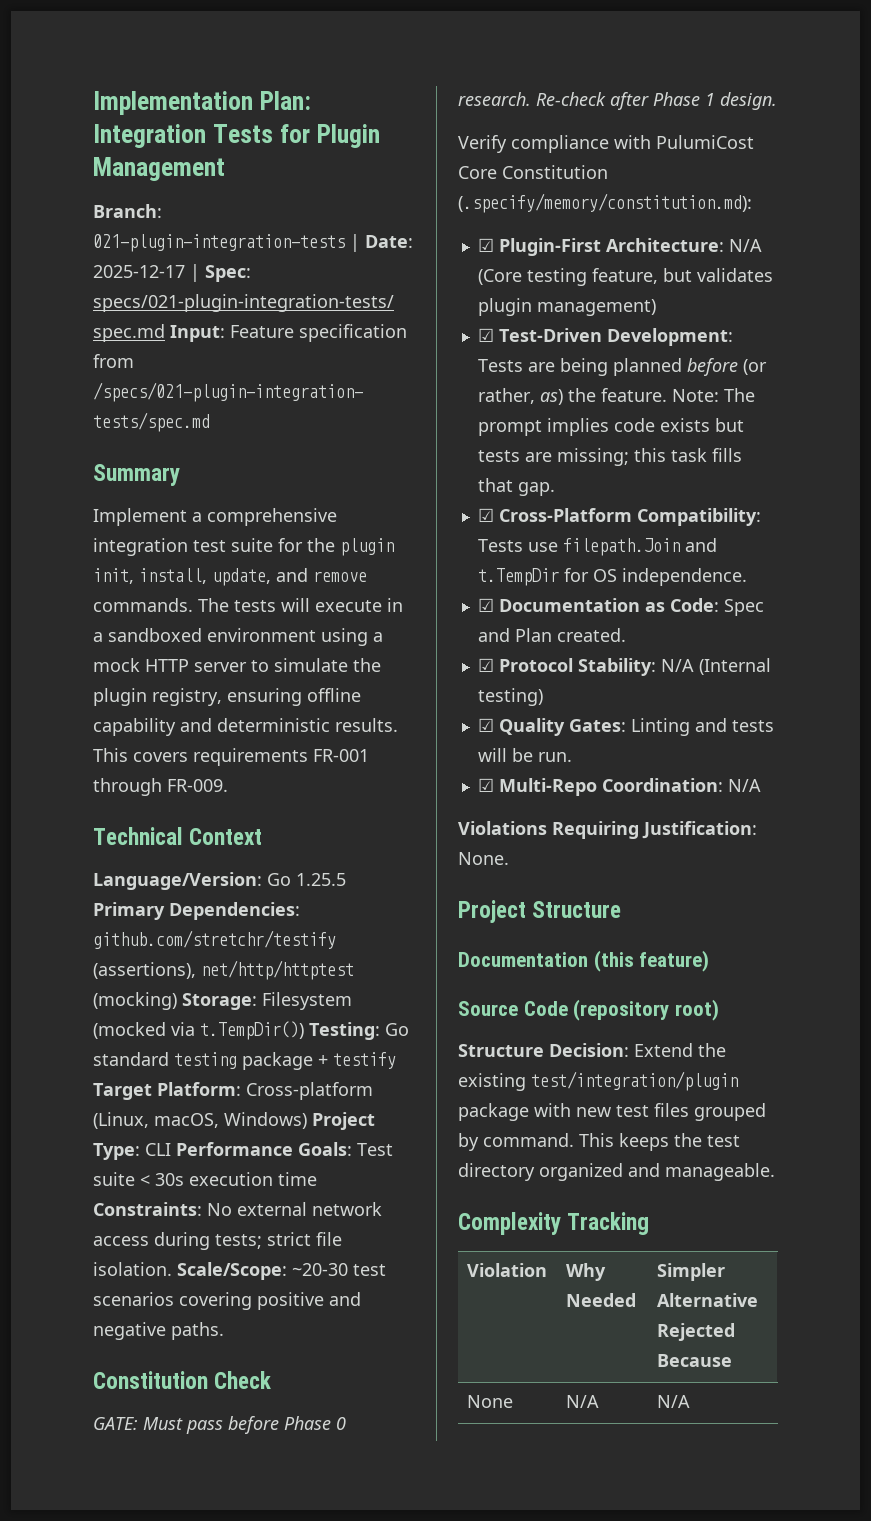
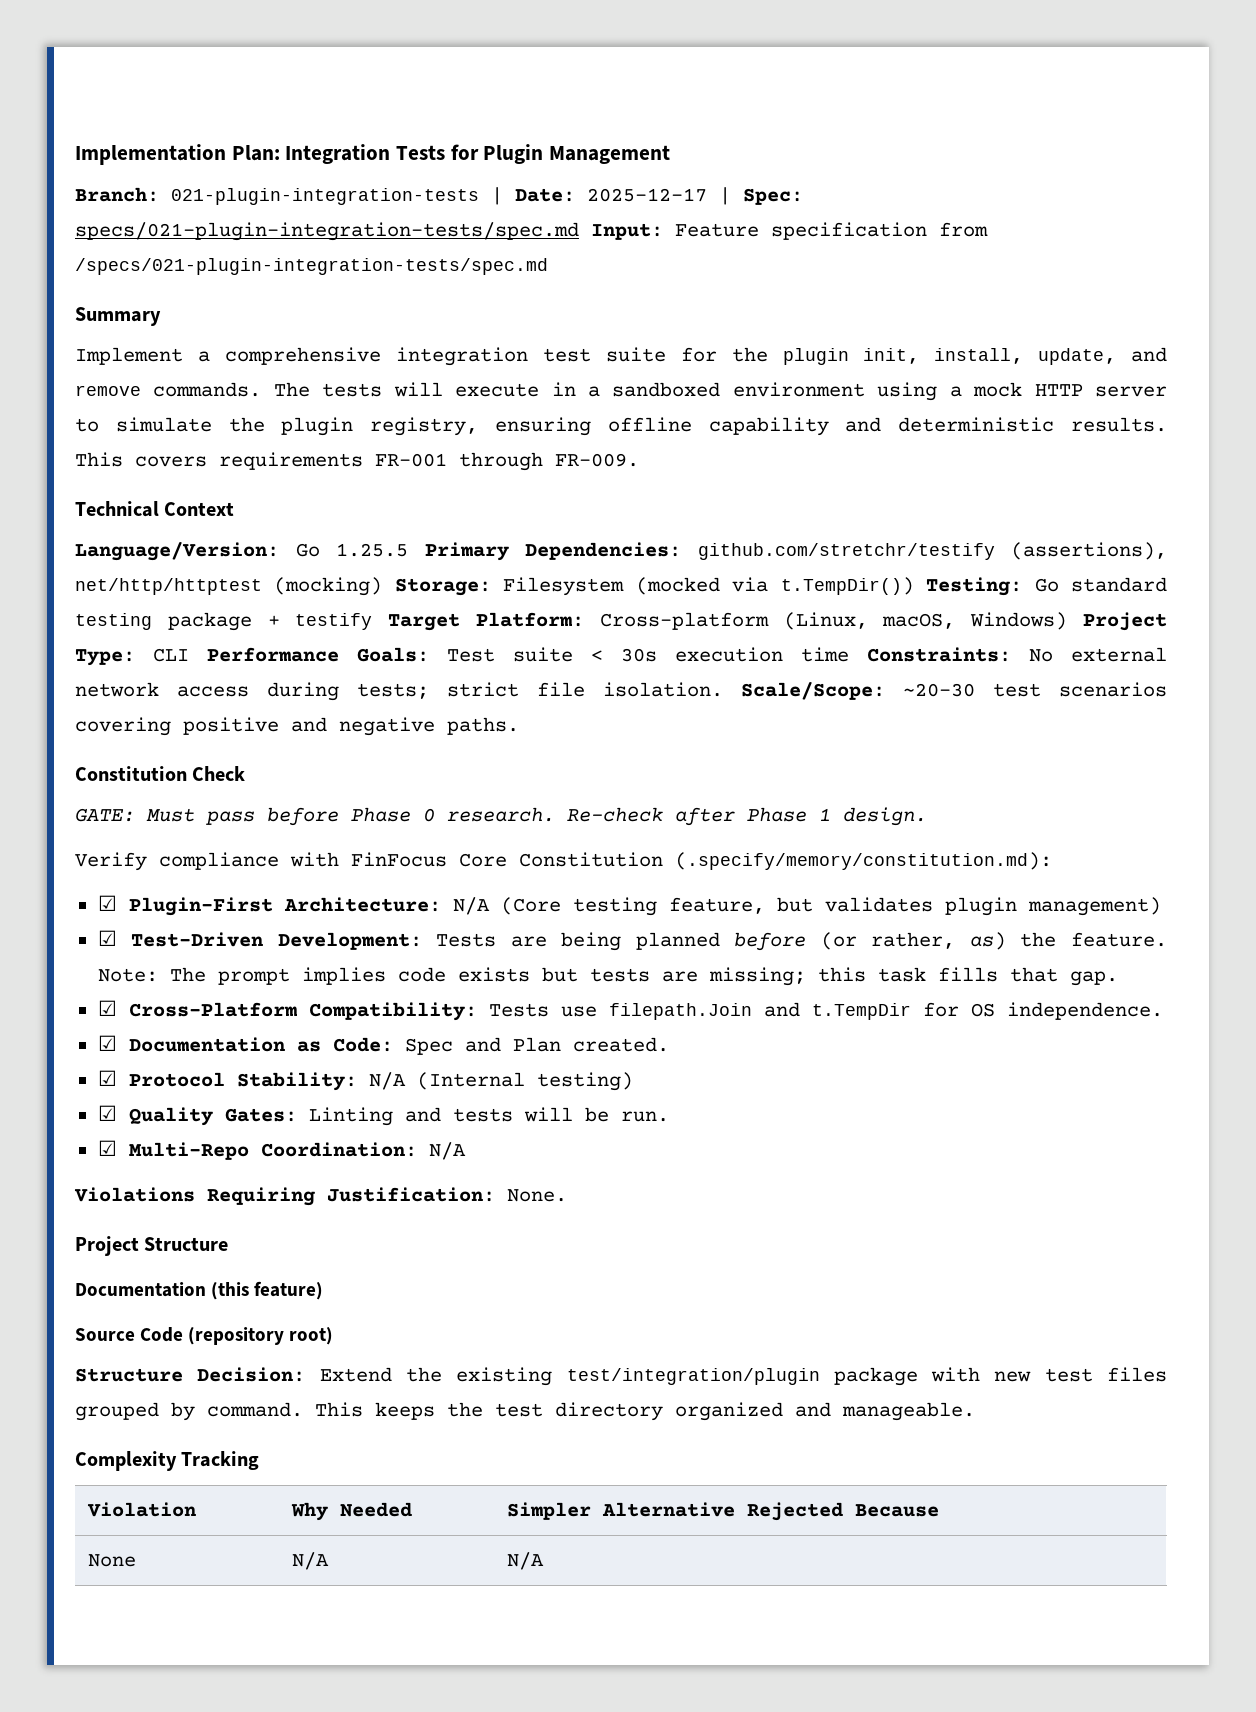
[656,135,754,149] PulumiCost -> [351,852,447,867] FinFocus

